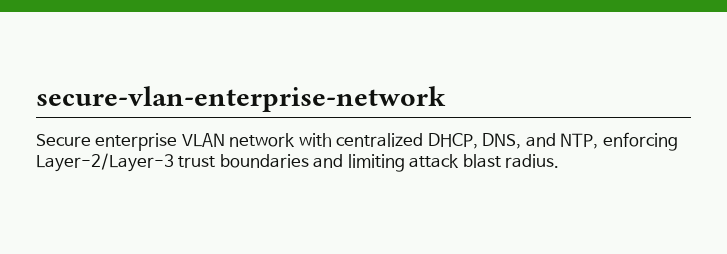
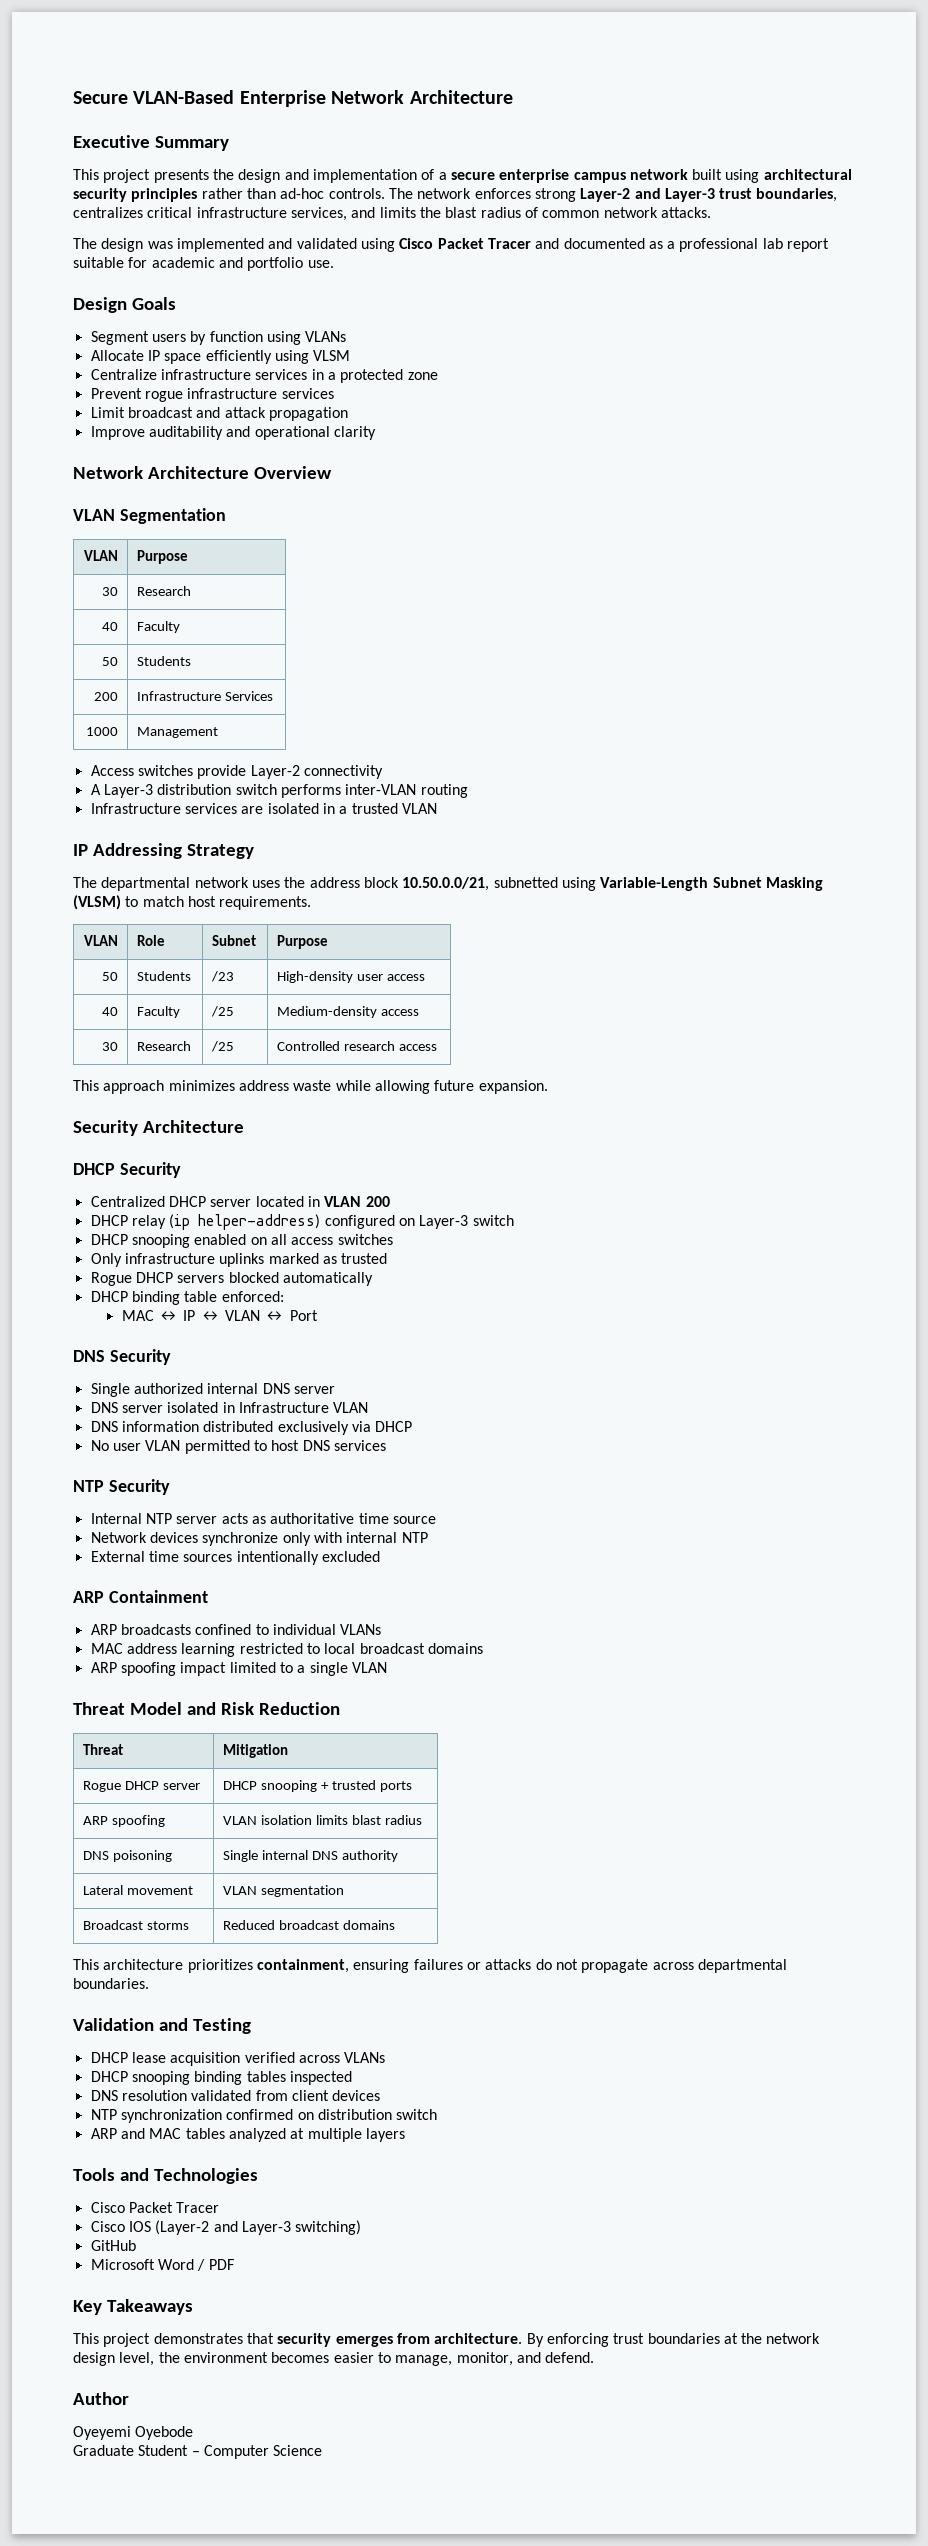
[36,86,446,112] [36,132,678,151] [36,153,560,172] secure-vlan-enterprise-network // Secure enterprise VLAN network with centralized DHCP, DNS, and NTP, enforcing Layer-2/Layer-3 trust boundaries and limiting attack blast radius. -> [73,90,513,107] [73,135,229,151] [73,169,852,183] [73,188,838,202] [73,207,711,221] [73,238,830,252] [73,257,334,271] [73,297,176,313] [90,331,347,345] [90,350,351,364] [90,369,438,383] [90,388,334,402] [90,407,348,421] [90,426,376,440] [73,466,332,479] [73,508,226,524] [84,550,119,561] [136,550,188,564] [102,587,119,596] [136,586,191,596] [102,622,119,631] [136,621,180,633] [102,657,119,666] [136,656,191,666] [94,692,119,701] [136,691,273,701] [86,727,119,736] [136,727,218,738] [90,765,383,779] [90,784,468,798] [90,803,437,814] [73,843,254,859] [73,877,823,891] [73,895,312,910] [84,935,119,946] [136,935,165,946] [211,935,256,946] [276,935,328,949] [102,972,119,981] [136,971,191,981] [210,971,234,982] [276,971,425,983] [102,1007,119,1016] [136,1006,180,1018] [210,1006,234,1017] [276,1006,419,1018] [102,1042,119,1051] [136,1041,191,1051] [210,1041,234,1052] [276,1041,437,1051] [73,1080,548,1094] [73,1120,244,1136] [73,1162,181,1178] [90,1196,390,1207] [90,1214,514,1230] [90,1234,393,1248] [90,1253,388,1267] [90,1272,373,1286] [90,1291,284,1305] [121,1310,318,1321] [73,1349,171,1365] [90,1383,335,1397] [90,1402,369,1413] [90,1421,413,1435] [90,1440,386,1454] [73,1479,170,1495] [90,1513,436,1524] [90,1532,428,1546] [90,1551,380,1565] [73,1590,208,1603] [90,1624,382,1635] [90,1643,483,1657] [90,1662,387,1676] [73,1702,340,1715] [82,1744,123,1755] [222,1744,288,1758] [82,1781,200,1792] [222,1780,412,1792] [82,1815,165,1827] [222,1815,422,1825] [82,1850,172,1862] [222,1850,398,1862] [82,1885,193,1895] [222,1885,344,1897] [82,1920,189,1930] [222,1920,395,1930] [73,1959,787,1973] [73,1978,149,1989] [73,2018,251,2034] [90,2052,386,2066] [90,2071,352,2085] [90,2090,381,2101] [90,2109,438,2123] [90,2128,405,2142] [73,2168,258,2184] [90,2202,220,2213] [90,2220,362,2235] [90,2240,136,2251] [90,2259,234,2271] [73,2299,193,2315] [73,2333,821,2347] [73,2352,595,2366] [73,2392,129,2405] [73,2426,194,2440] [73,2445,323,2459] Secure VLAN-Based Enterprise Network Architecture // Executive Summary // This project presents the design and implementation of a secure enterprise campus network built using architectural security principles rather than ad-hoc controls. The network enforces strong Layer-2 and Layer-3 trust boundaries, centralizes critical infrastructure services, and limits the blast radius of common network attacks. // The design was implemented and validated using Cisco Packet Tracer and documented as a professional lab report suitable for academic and portfolio use. // Design Goals // Segment users by function using VLANs // Allocate IP space efficiently using VLSM // Centralize infrastructure services in a protected zone // Prevent rogue infrastructure services // Limit broadcast and attack propagation // Improve auditability and operational clarity // Network Architecture Overview // VLAN Segmentation // VLAN | Purpose // 30 | Research // 40 | Faculty // 50 | Students // 200 | Infrastructure Services // 1000 | Management // Access switches provide Layer-2 connectivity // A Layer-3 distribution switch performs inter-VLAN routing // Infrastructure services are isolated in a trusted VLAN // IP Addressing Strategy // The departmental network uses the address block 10.50.0.0/21, subnetted using Variable-Length Subnet Masking (VLSM) to match host requirements. // VLAN | Role | Subnet | Purpose // 50 | Students | /23 | High-density user access // 40 | Faculty | /25 | Medium-density access // 30 | Research | /25 | Controlled research access // This approach minimizes address waste while allowing future expansion. // Security Architecture // DHCP Security // Centralized DHCP server located in VLAN 200 // DHCP relay (ip helper-address) configured on Layer-3 switch // DHCP snooping enabled on all access switches // Only infrastructure uplinks marked as trusted // Rogue DHCP servers blocked automatically // DHCP binding table enforced: // MAC ↔ IP ↔ VLAN ↔ Port // DNS Security // Single authorized internal DNS server // DNS server isolated in Infrastructure VLAN // DNS information distributed exclusively via DHCP // No user VLAN permitted to host DNS services // NTP Security // Internal NTP server acts as authoritative time source // Network devices synchronize only with internal NTP // External time sources intentionally excluded // ARP Containment // ARP broadcasts confined to individual VLANs // MAC address learning restricted to local broadcast domains // ARP spoofing impact limited to a single VLAN // Threat Model and Risk Reduction // Threat | Mitigation // Rogue DHCP server | DHCP snooping + trusted ports // ARP spoofing | VLAN isolation limits blast radius // DNS poisoning | Single internal DNS authority // Lateral movement | VLAN segmentation // Broadcast storms | Reduced broadcast domains // This architecture prioritizes containment, ensuring failures or attacks do not propagate across departmental boundaries. // Validation and Testing // DHCP lease acquisition verified across VLANs // DHCP snooping binding tables inspected // DNS resolution validated from client devices // NTP synchronization confirmed on distribution switch // ARP and MAC tables analyzed at multiple layers // Tools and Technologies // Cisco Packet Tracer // Cisco IOS (Layer-2 and Layer-3 switching) // GitHub // Microsoft Word / PDF // Key Takeaways // This project demonstrates that security emerges from architecture. By enforcing trust boundaries at the network design level, the environment becomes easier to manage, monitor, and defend. // Author // Oyeyemi Oyebode // Graduate Student – Computer Science

